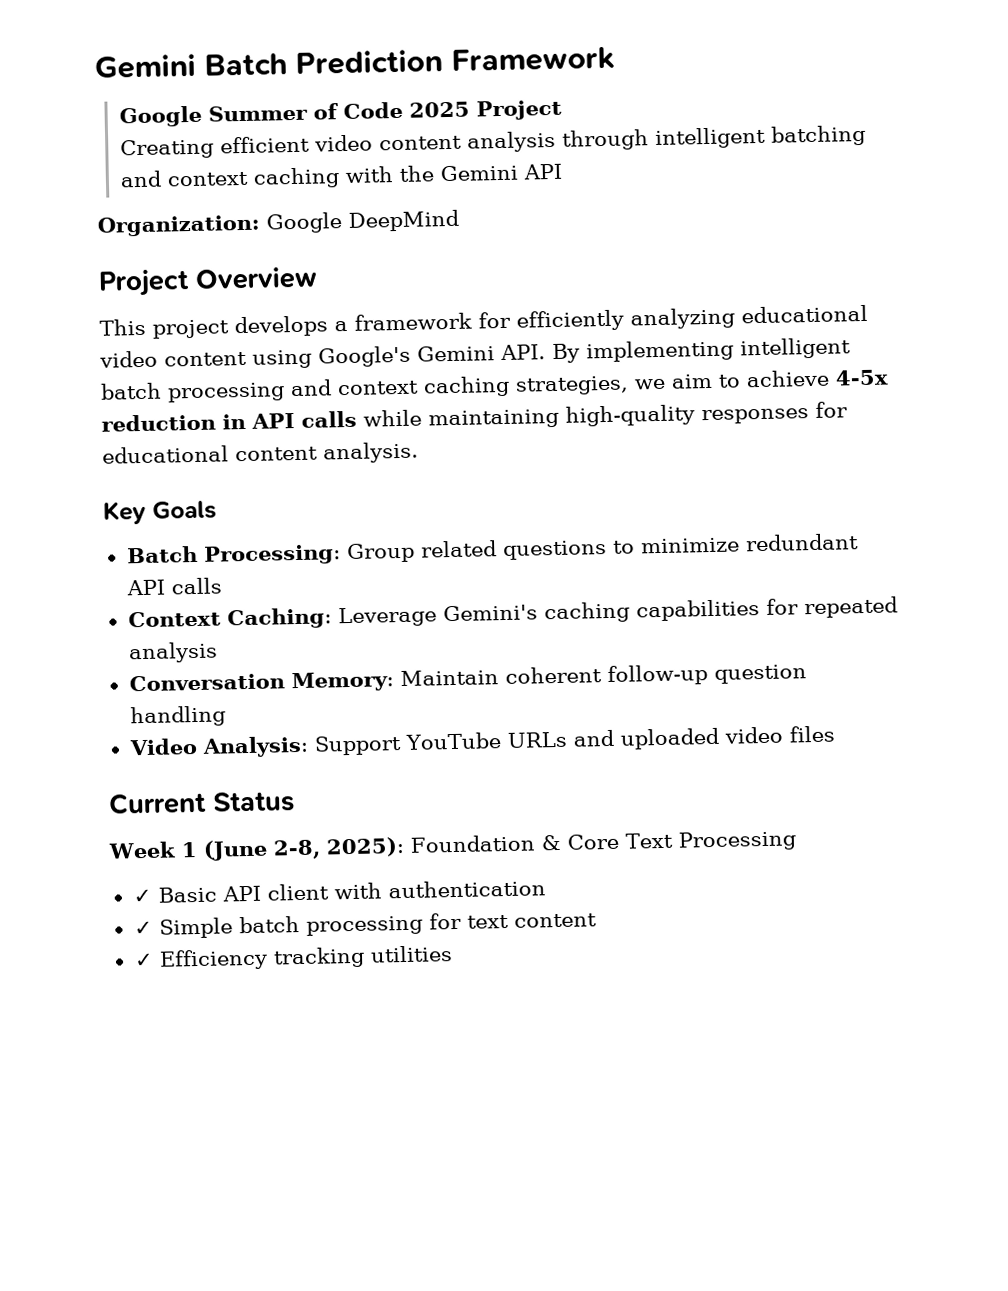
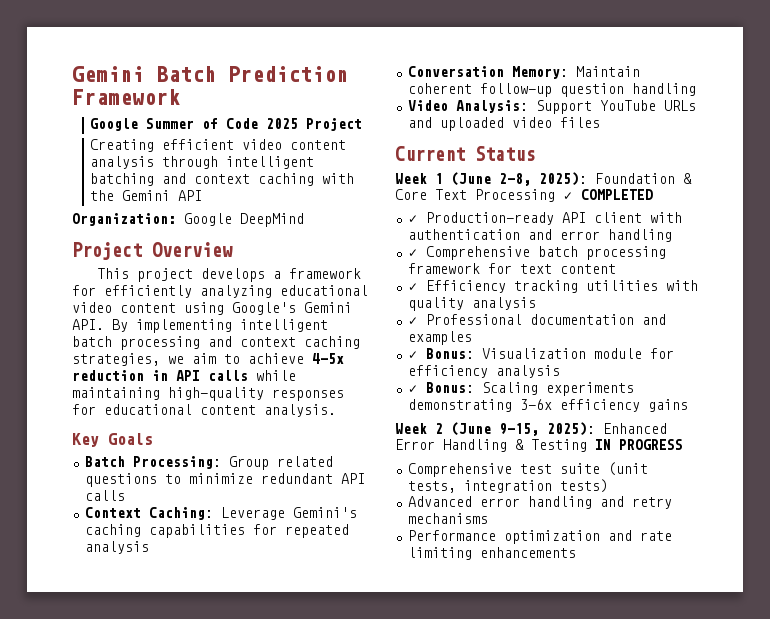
[132,886,217,904] // ✓ Basic -> [563,189,653,200] [407,212,554,225] ✓ COMPLETED // ✓ Production-ready
[133,915,423,939] // ✓ Simple batch processing -> [527,229,672,242] [407,246,666,260] [407,263,480,274] and error handling // ✓ Comprehensive batch processing framework
(453, 954) none -> [665,280,698,291] [407,297,536,311] [407,314,666,325] [407,331,472,345] [407,348,674,359] [407,365,560,378] [407,382,634,396] [407,399,688,412] [395,422,667,436] [395,439,683,452] [407,462,648,477] [407,479,608,493] [407,496,672,509] [407,513,488,524] [407,530,672,544] [407,547,576,560] with quality analysis // ✓ Professional documentation and examples // ✓ Bonus: Visualization module for efficiency analysis // ✓ Bonus: Scaling experiments demonstrating 3-6x efficiency gains // Week 2 (June 9-15, 2025): Enhanced Error Handling & Testing IN PROGRESS // Comprehensive test suite (unit tests, integration tests) // Advanced error handling and retry mechanisms // Performance optimization and rate limiting enhancements

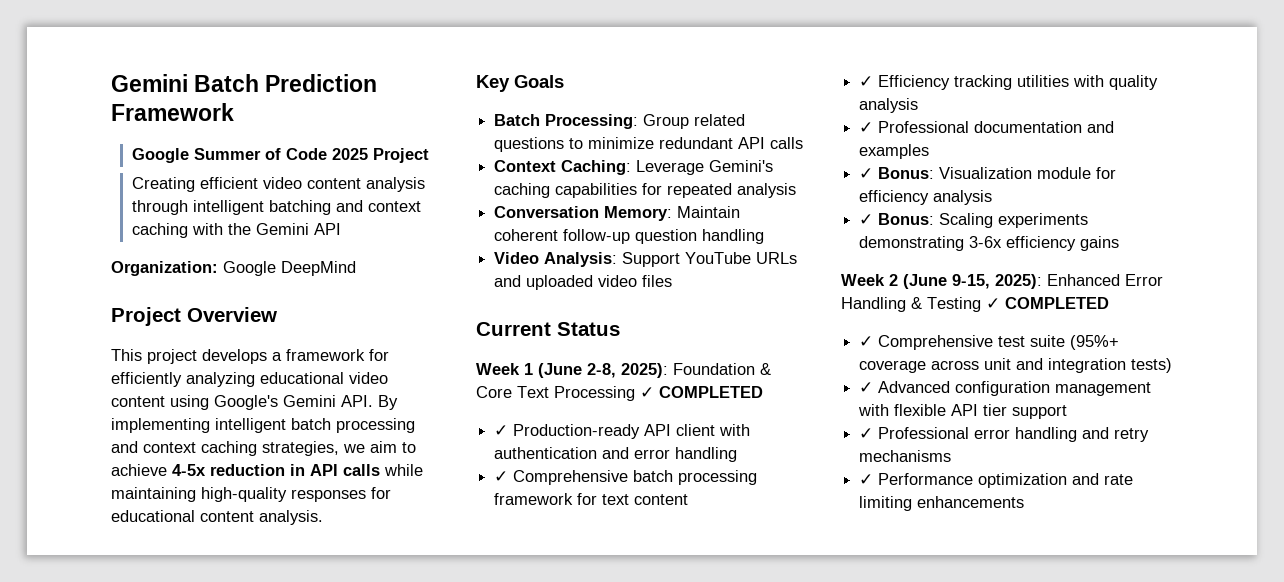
[595,439,683,450] [407,462,648,477] [407,479,608,493] [407,496,472,507] IN PROGRESS // Comprehensive test suite (unit tests, integration tests) // Advanced -> [986,297,1109,309] [859,335,1120,350] [859,358,1173,373] [859,381,1152,396] [858,404,1068,419] [859,427,970,439] ✓ COMPLETED // ✓ Comprehensive test suite (95%+ coverage across unit and integration tests) // ✓ Advanced configuration management with flexible API tier support // ✓ Professional
(488, 518) none -> [859,474,874,485] ✓

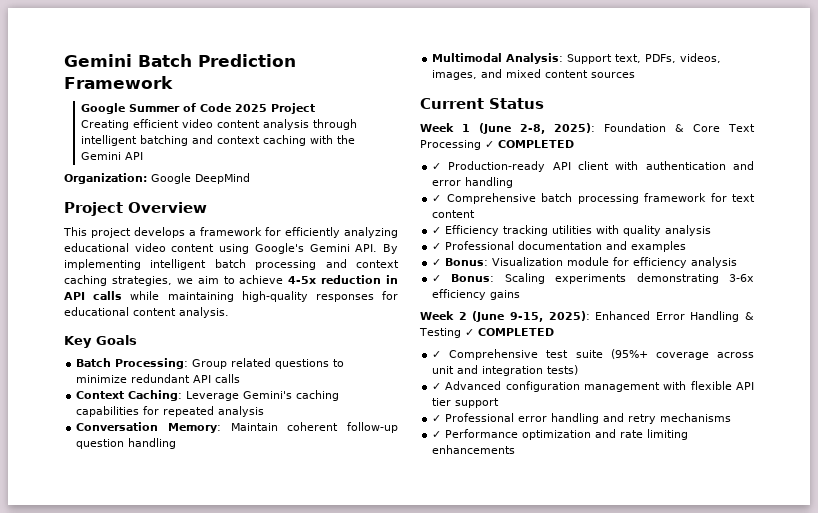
[494,252,540,264] Video -> [432,53,503,62] Multimodal
[685,252,798,264] [494,275,673,290] YouTube URLs and uploaded video files -> [615,53,722,63] [432,69,636,80] text, PDFs, videos, images, and mixed content sources

